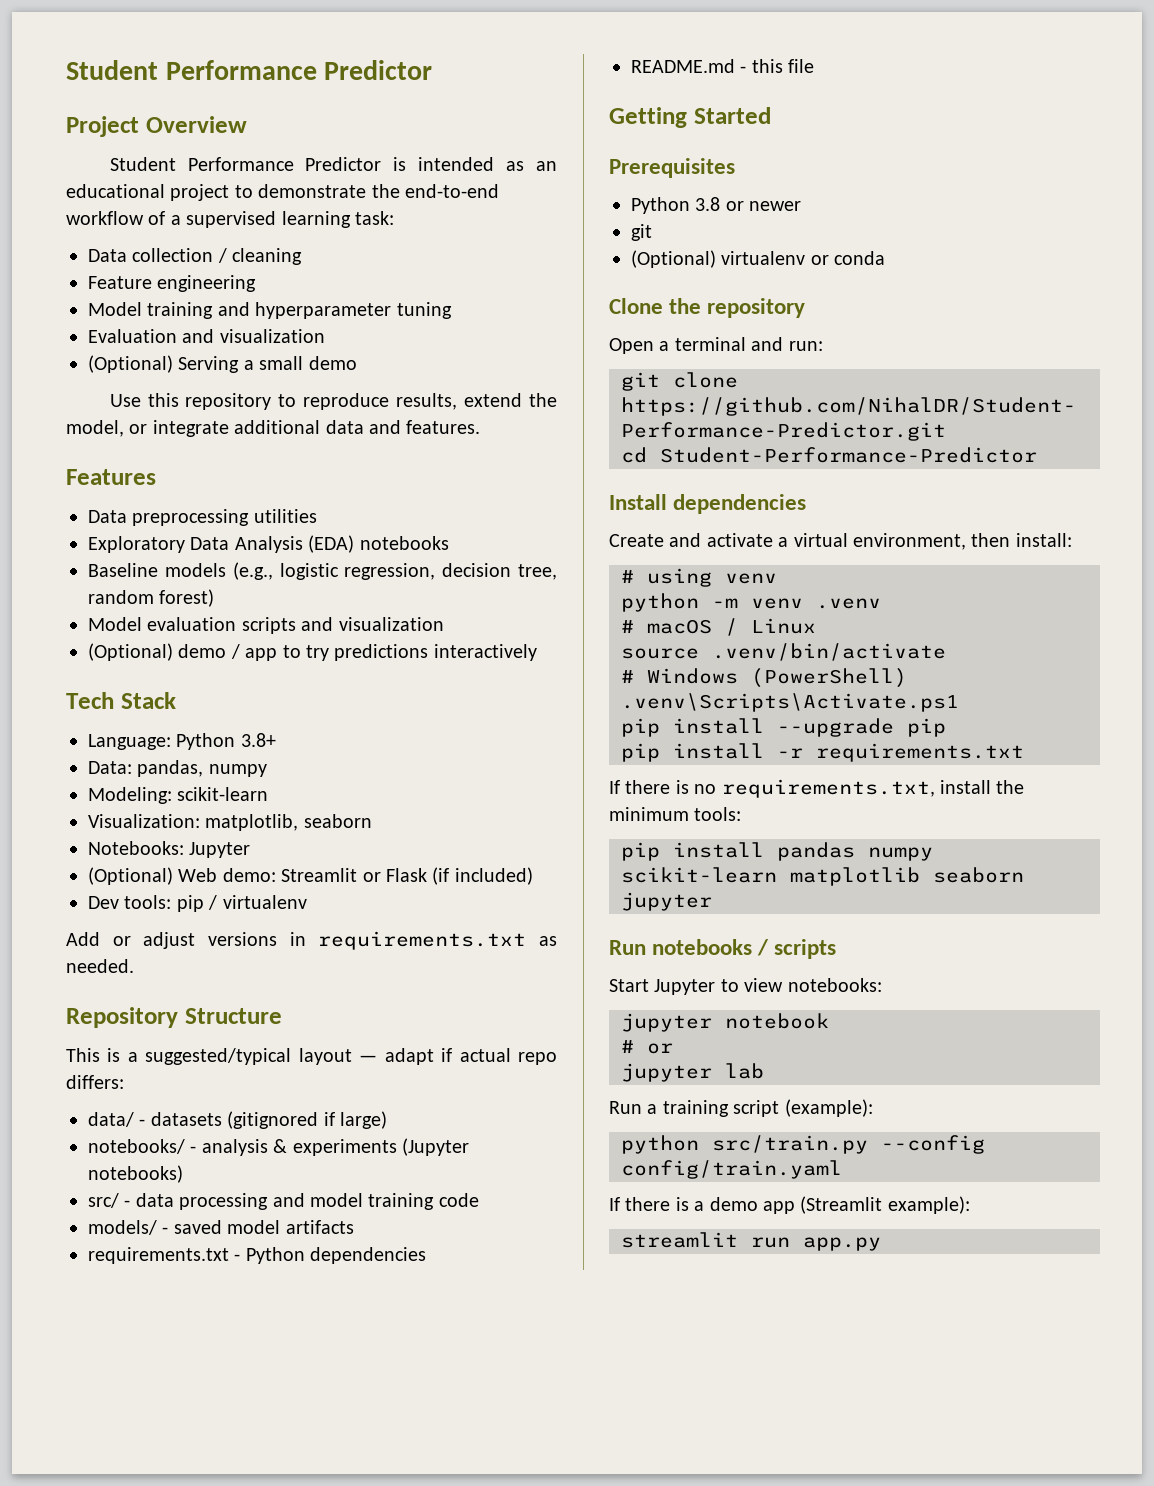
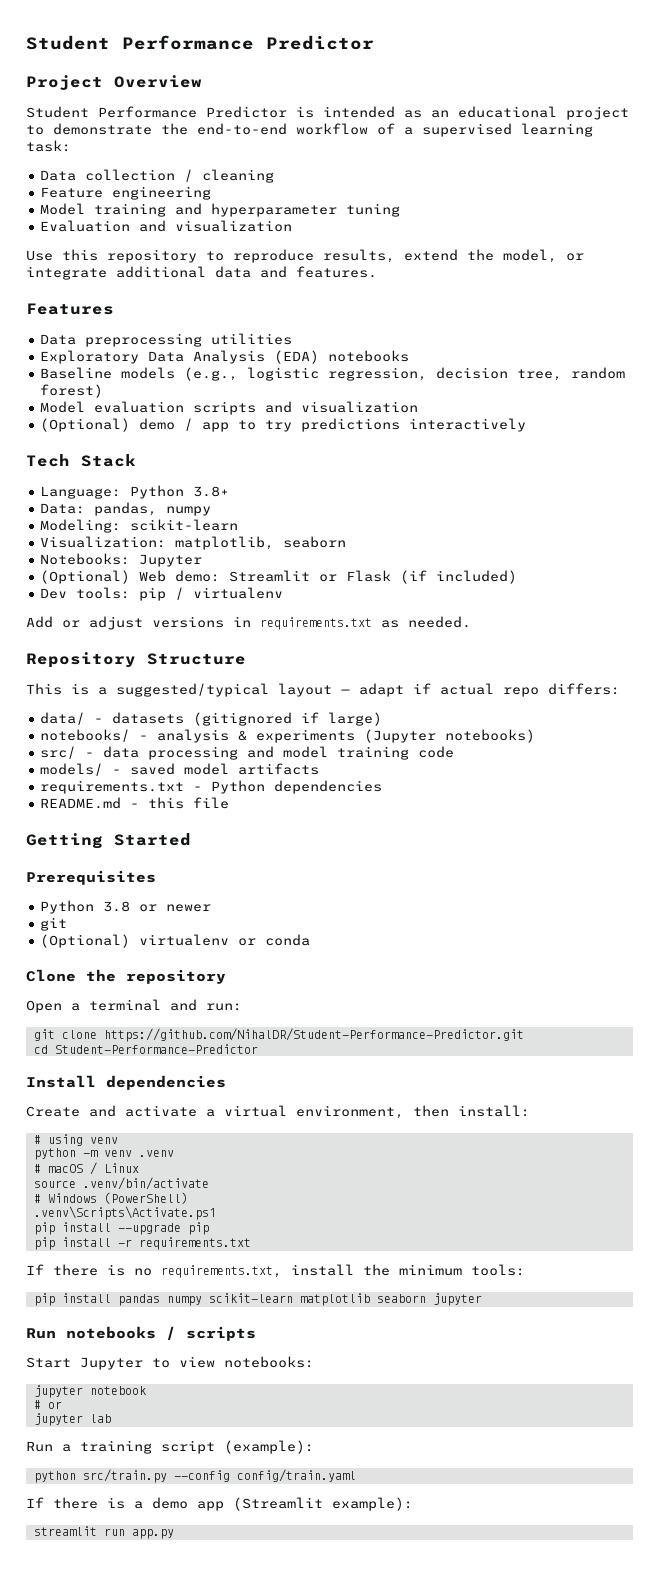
[88,355,357,373] // (Optional) Serving a small demo -> (293, 226) none

